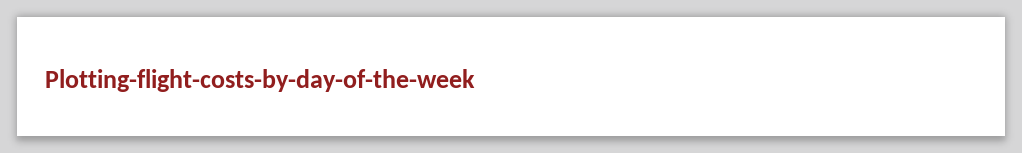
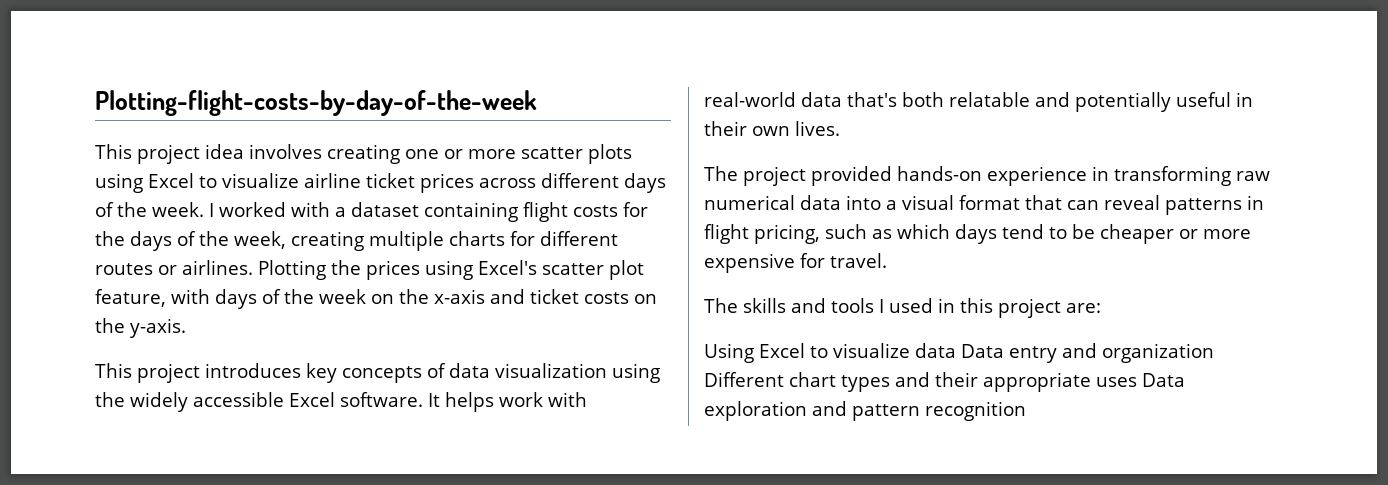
(475, 80) none -> [95,144,632,164] [95,173,666,193] [95,202,648,222] [95,231,618,251] [95,260,644,280] [95,289,657,309] [95,318,186,338] [95,363,660,383] [95,392,587,412] [704,92,1253,112] [704,121,840,136] [704,166,1270,186] [704,195,1264,215] [704,224,1251,244] [704,253,887,273] [704,298,1101,318] [704,343,1214,363] [704,372,1185,392] [704,401,1026,421] // This project idea involves creating one or more scatter plots using Excel to visualize airline ticket prices across different days of the week. I worked with a dataset containing flight costs for the days of the week, creating multiple charts for different routes or airlines. Plotting the prices using Excel's scatter plot feature, with days of the week on the x-axis and ticket costs on the y-axis. // This project introduces key concepts of data visualization using the widely accessible Excel software. It helps work with real-world data that's both relatable and potentially useful in their own lives. // The project provided hands-on experience in transforming raw numerical data into a visual format that can reveal patterns in flight pricing, such as which days tend to be cheaper or more expensive for travel. // The skills and tools I used in this project are: // Using Excel to visualize data Data entry and organization Different chart types and their appropriate uses Data exploration and pattern recognition

